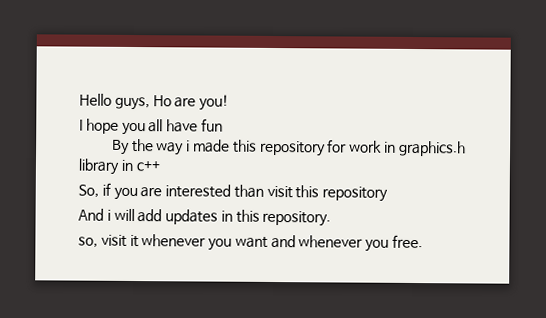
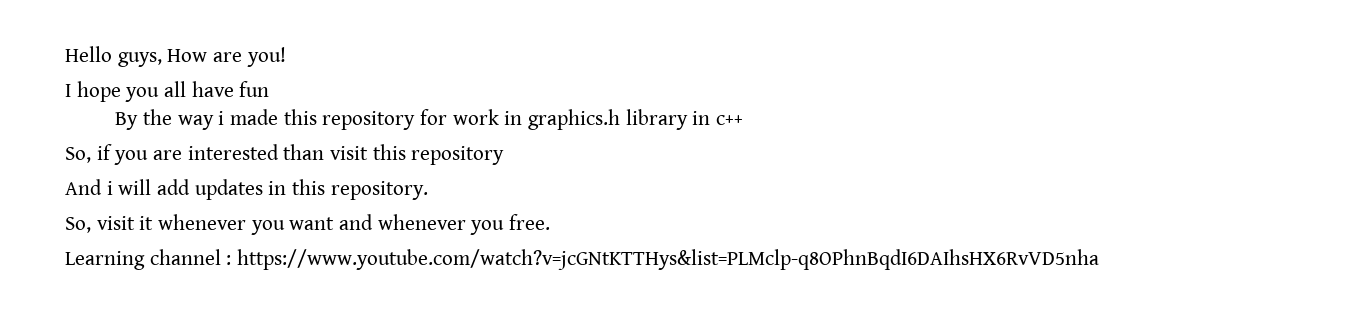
[152,95,172,107] Ho -> [167,49,208,62] How
[78,236,98,248] so, -> [65,217,91,233] So,
(424, 241) none -> [65,249,1100,270] // Learning channel : https://www.youtube.com/watch?v=jcGNtKTTHys&list=PLMclp-q8OPhnBqdI6DAIhsHX6RvVD5nha

